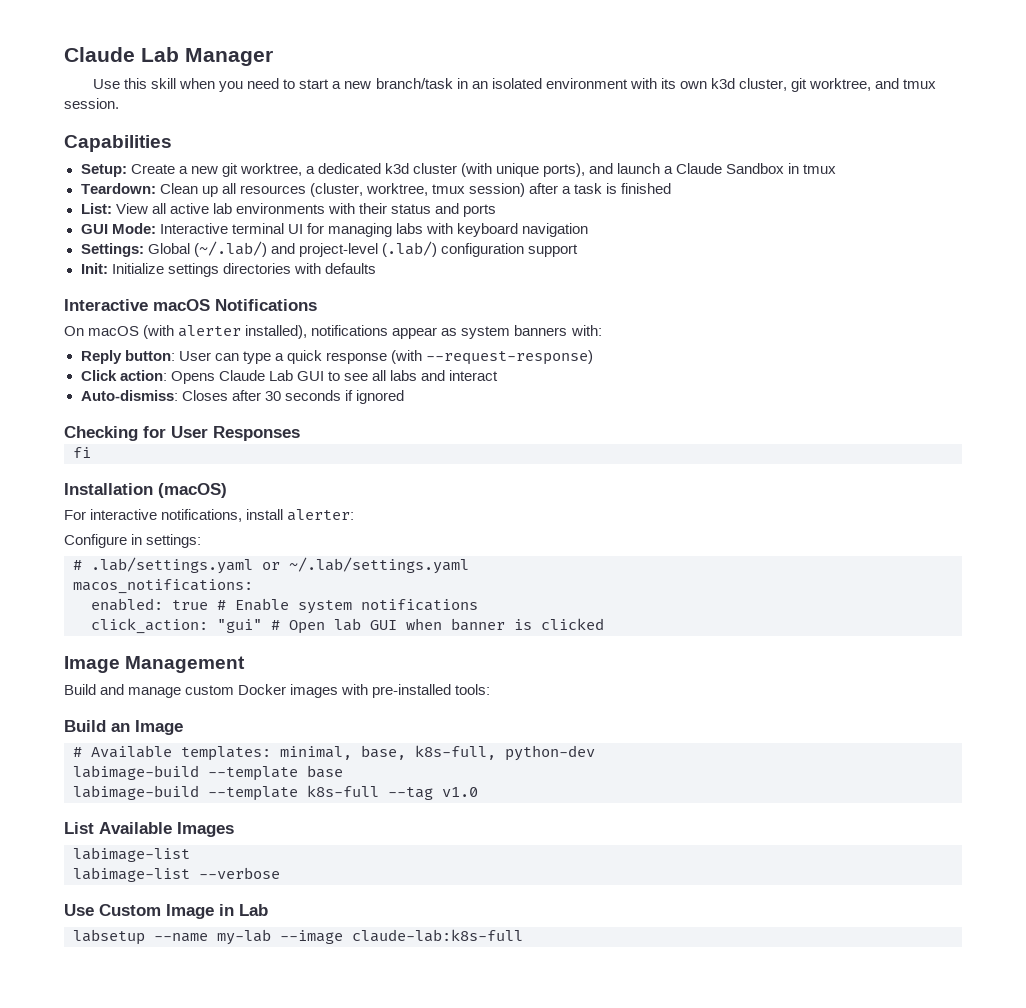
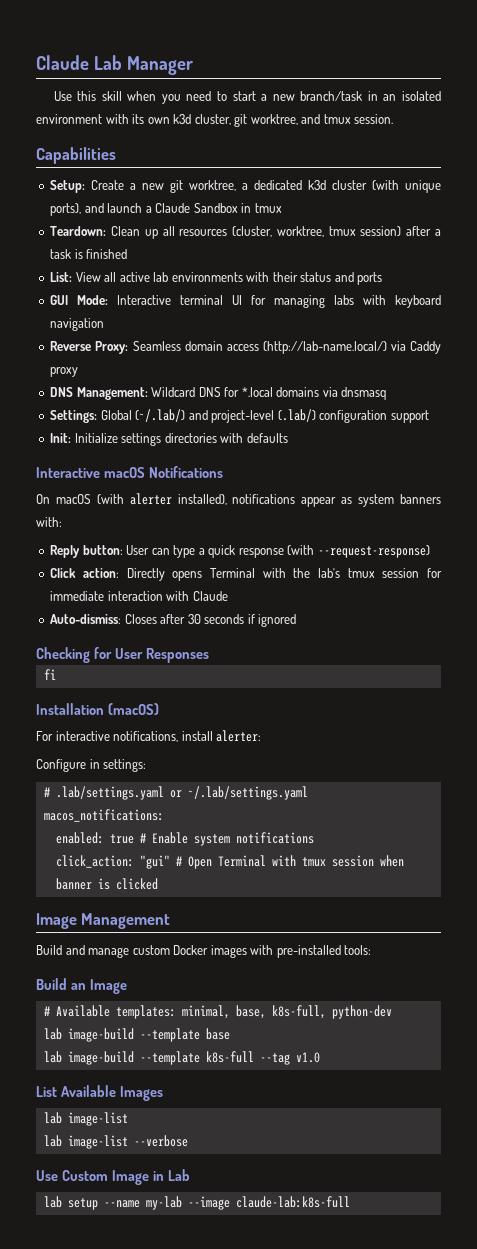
(588, 230) none -> [50,341,441,354] [50,367,79,377] [50,387,387,400] // Reverse Proxy: Seamless domain access (http://lab-name.local/) via Caddy proxy // DNS Management: Wildcard DNS for *.local domains via dnsmasq
[170,370,499,384] Opens Claude Lab GUI to see all labs and interact -> [126,568,442,581] [50,591,228,601] Directly opens Terminal with the lab's tmux session for immediate interaction with Claude
[334,618,397,631] lab GUI -> [217,855,374,867] Terminal with tmux session
[73,765,199,780] labimage-build -> [43,1028,134,1042] lab image-build
[73,785,199,800] labimage-build -> [43,1051,134,1065] lab image-build
[73,847,190,862] [73,867,190,882] labimage-list // labimage-list -> [43,1112,128,1126] [43,1135,128,1149] lab image-list // lab image-list
[73,929,145,945] labsetup -> [43,1196,98,1210] lab setup

